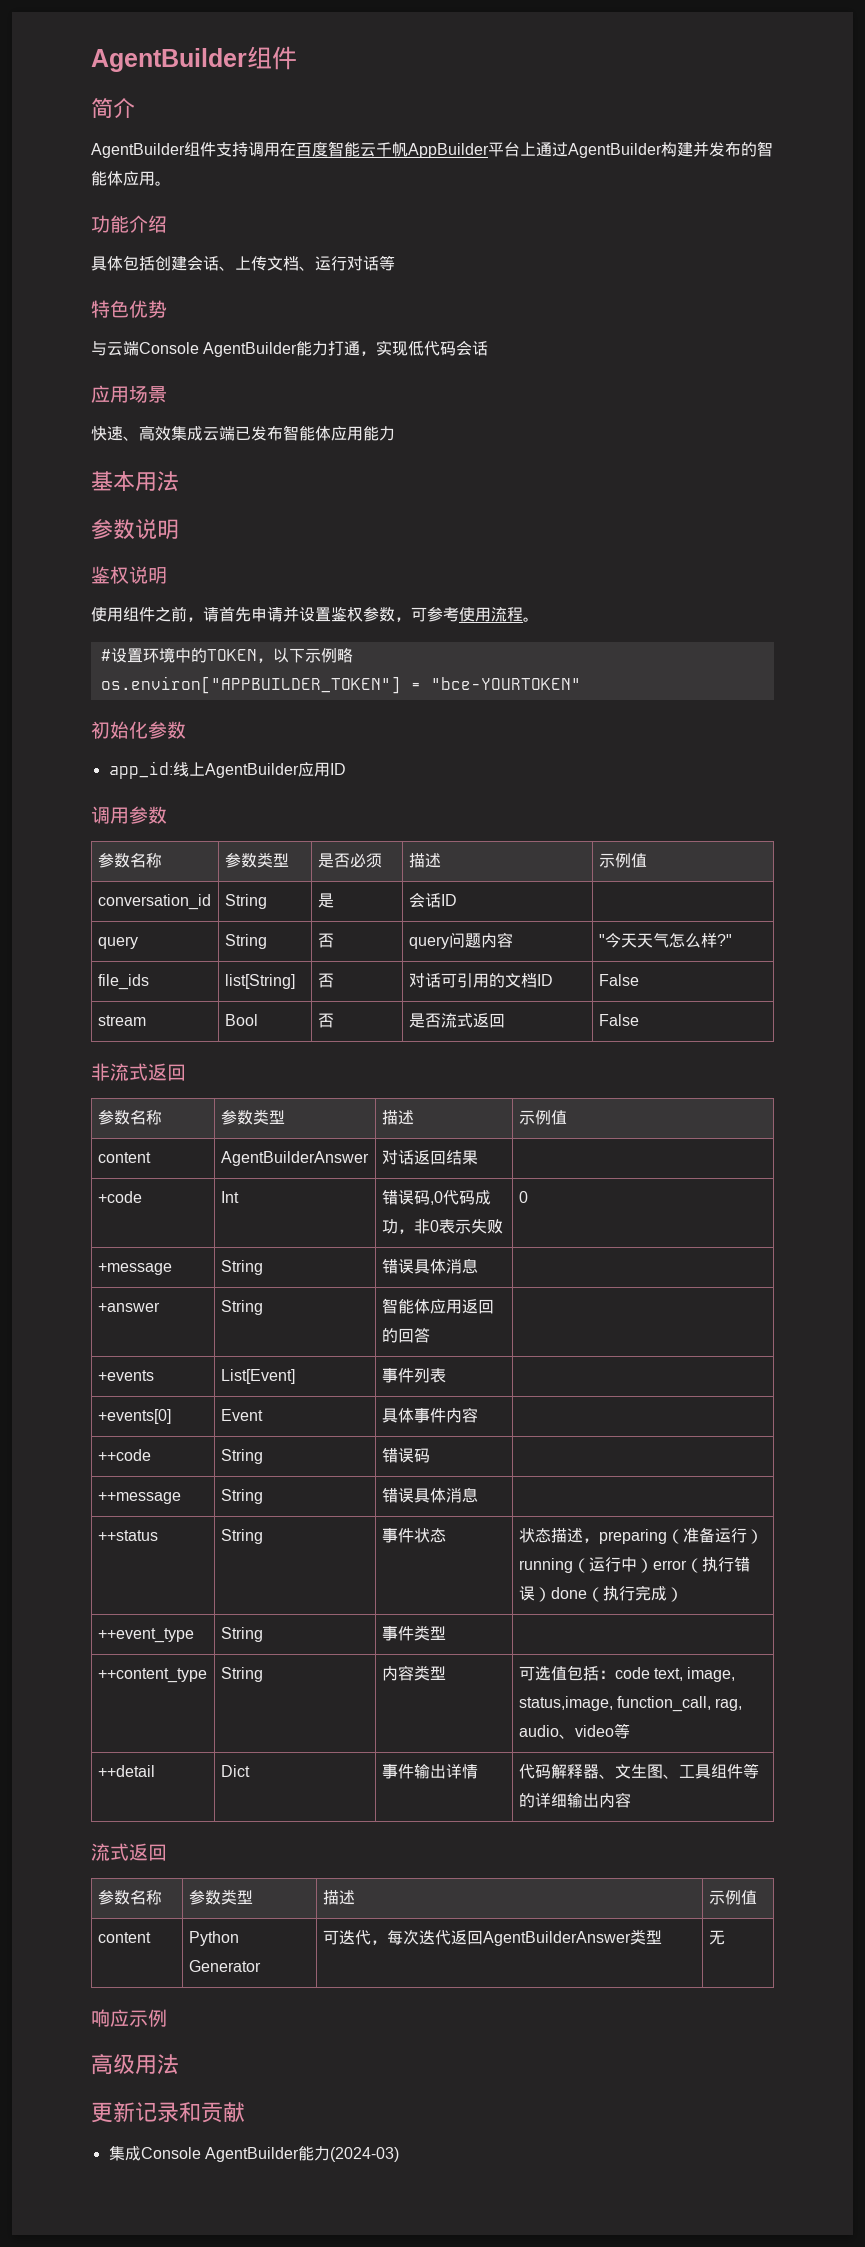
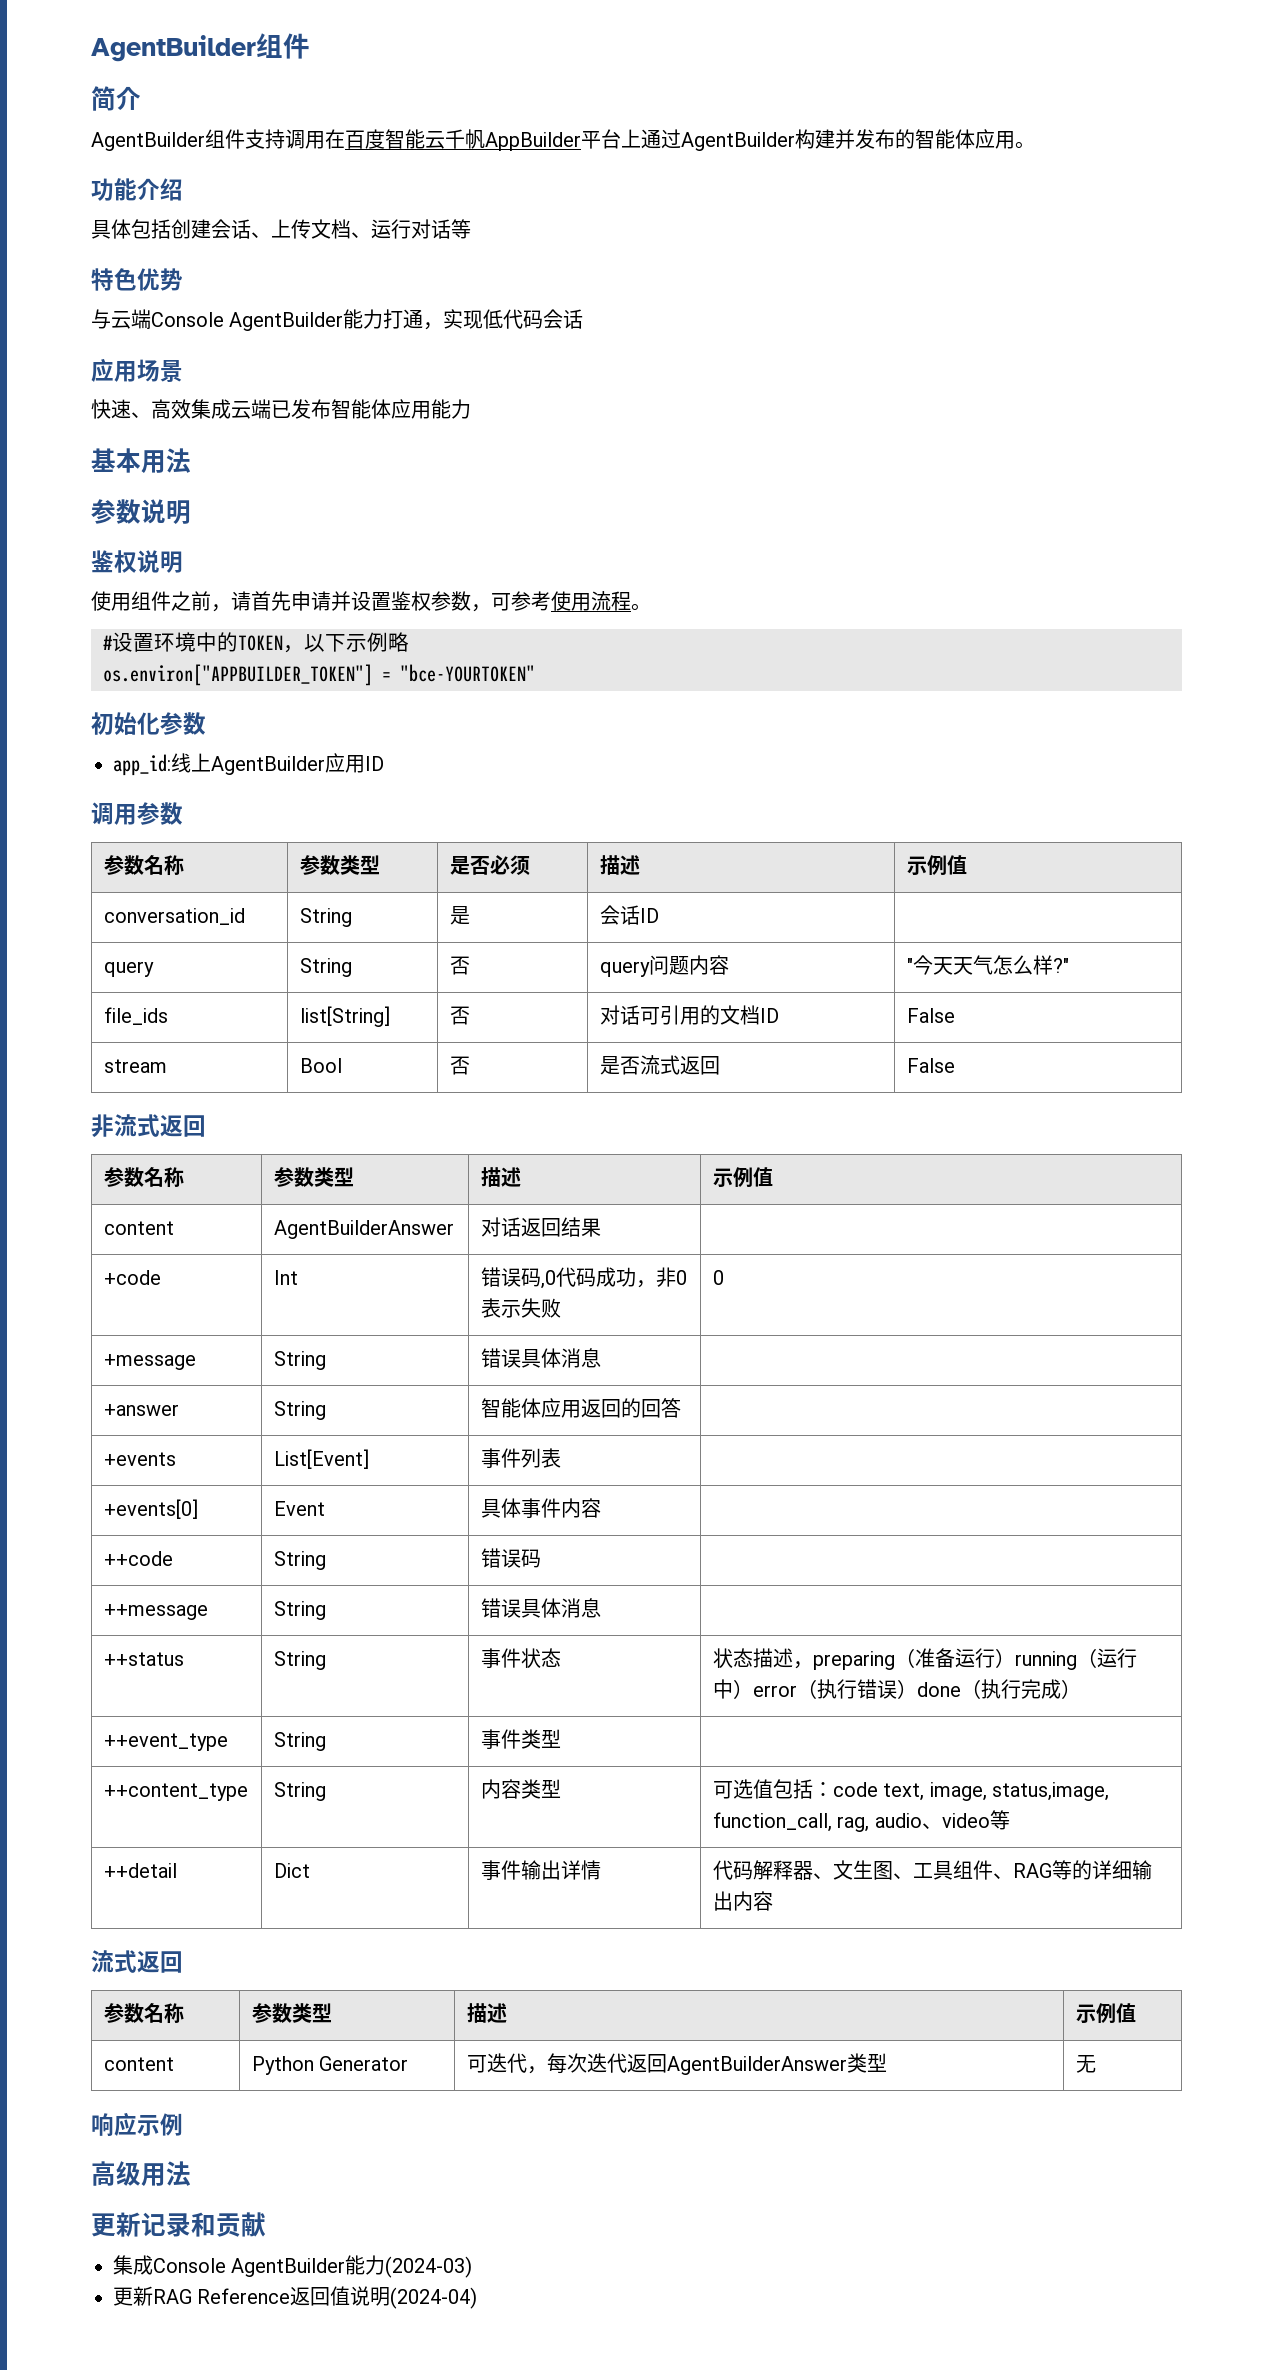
(743, 1771) none -> [992,1863,1052,1879] 、RAG
(399, 2154) none -> [113,2286,478,2309] // 更新RAG Reference返回值说明(2024-04)

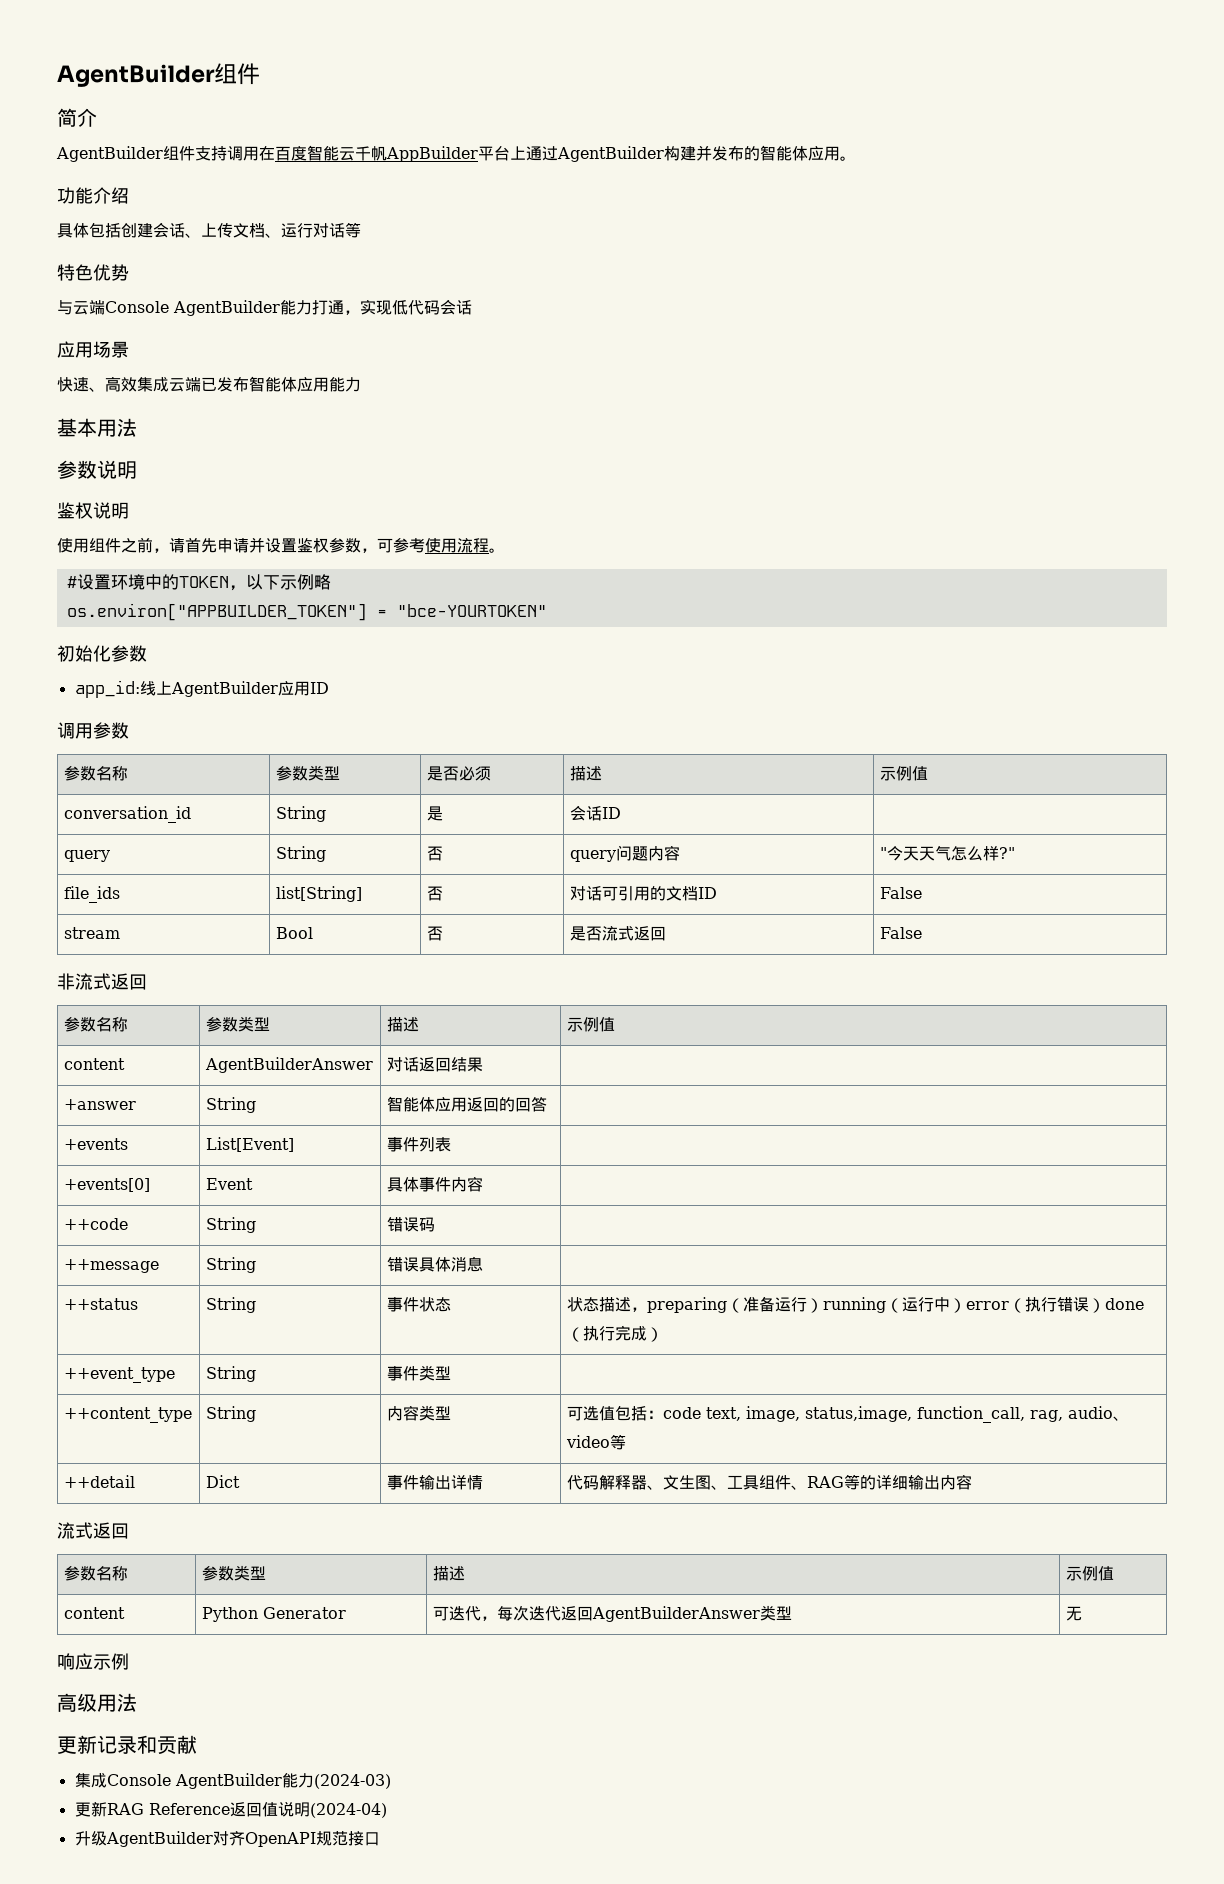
[103,1270,161,1285] [273,1270,298,1285] [480,1267,687,1289] [480,1298,561,1318] [712,1270,724,1285] [103,1354,196,1370] [273,1351,326,1370] [480,1348,601,1368] // +code | Int | 错误码,0代码成功，非0表示失败 | 0 // +message | String | 错误具体消息 | -> (483, 1064) none
(478, 2298) none -> [74,1831,380,1847] // 升级AgentBuilder对齐OpenAPI规范接口

